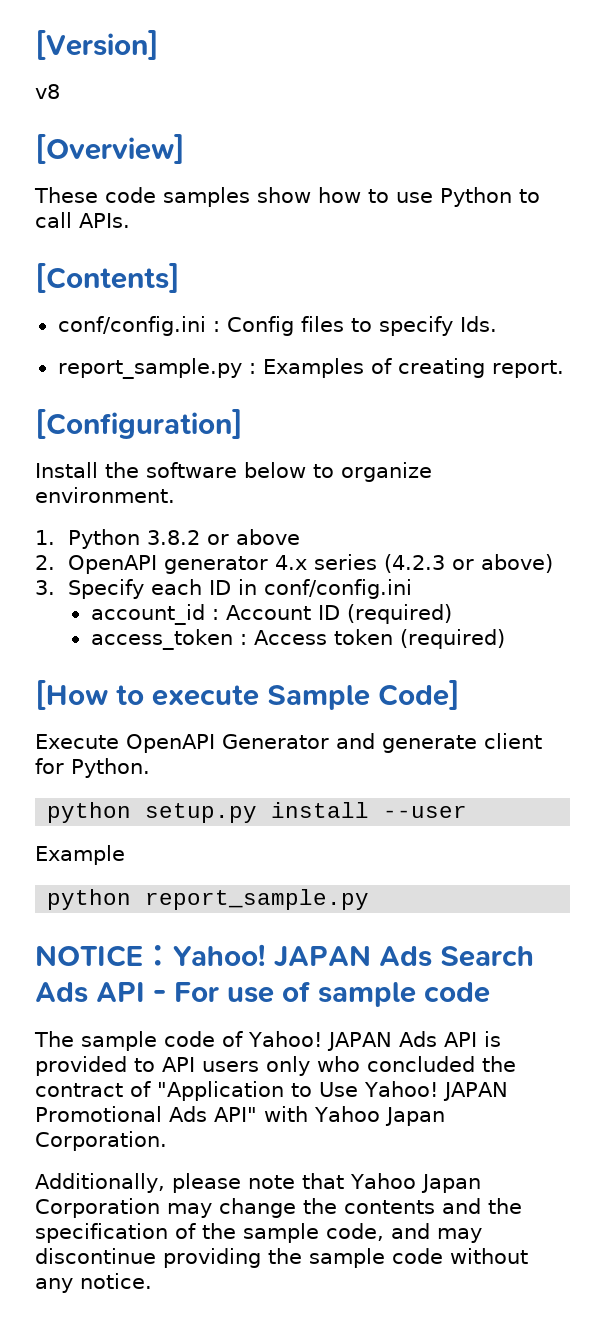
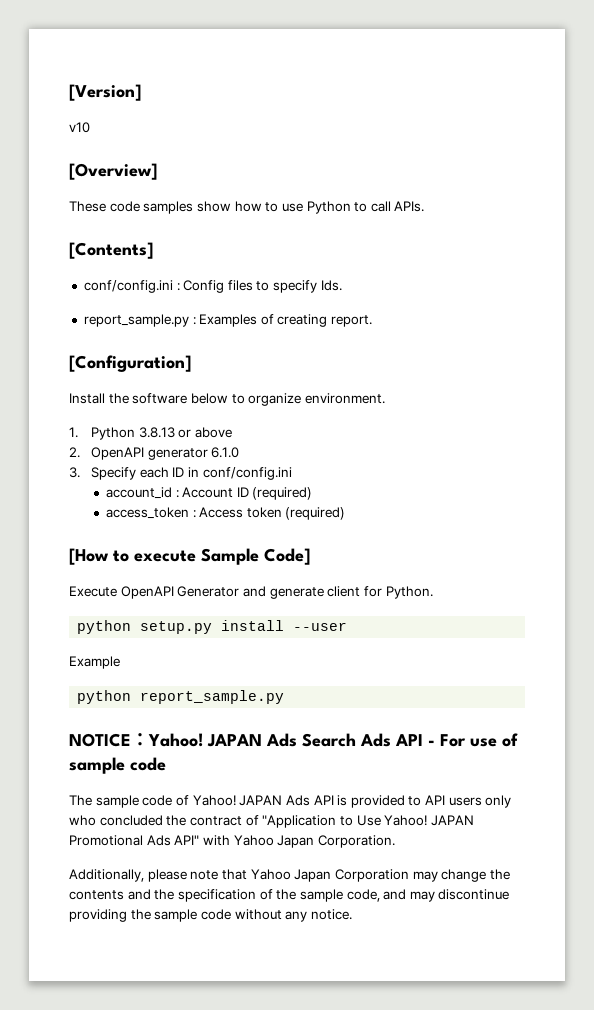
[35,84,60,99] v8 -> [69,122,90,133] v10
[147,530,201,545] 3.8.2 -> [138,427,175,438] 3.8.13
[275,554,554,573] 4.x series (4.2.3 or above) -> [211,447,240,458] 6.1.0

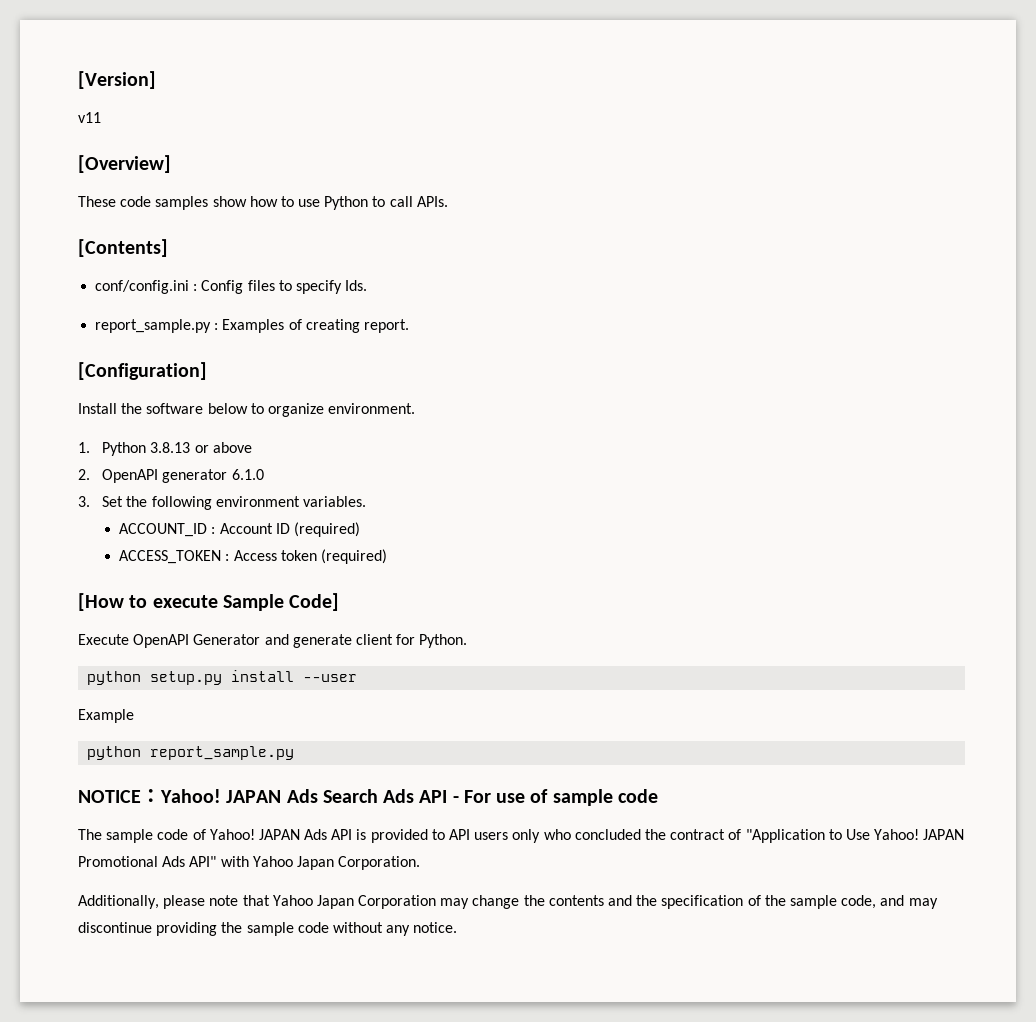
[69,122,90,133] v10 -> [78,112,101,123] v11
[91,467,292,480] [105,487,172,499] Specify each ID in conf/config.ini // account_id -> [102,496,366,510] [119,523,208,537] Set the following environment variables. // ACCOUNT_ID
[105,507,189,519] access_token -> [119,550,222,564] ACCESS_TOKEN

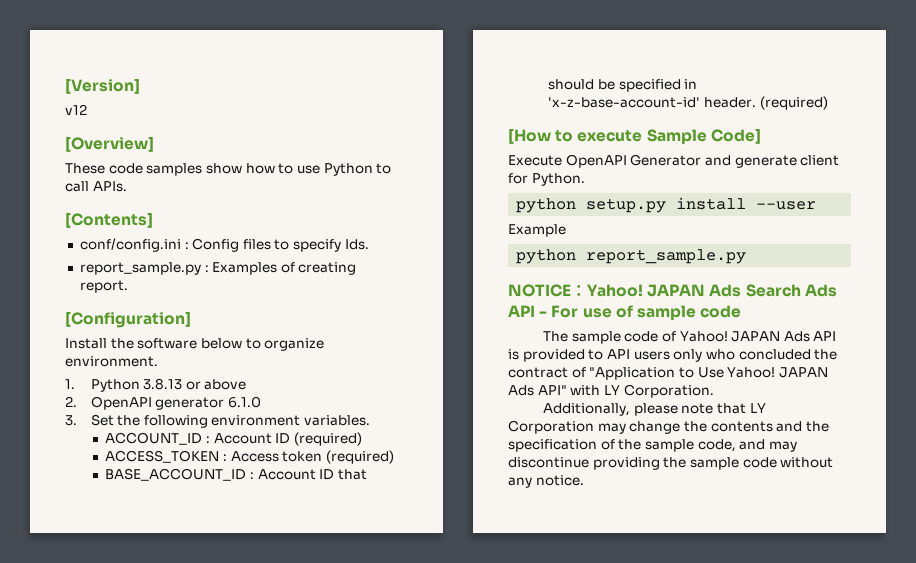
[78,112,101,123] v11 -> [65,104,87,115] v12
(388, 556) none -> [105,468,367,481] [548,79,698,92] [548,96,828,110] // BASE_ACCOUNT_ID : Account ID that should be specified in 'x-z-base-account-id' header. (required)
[78,856,158,867] Promotional -> (828, 372) none
[252,856,334,870] Yahoo Japan -> [603,385,620,395] LY
[272,895,354,909] Yahoo Japan -> [749,403,766,413] LY

